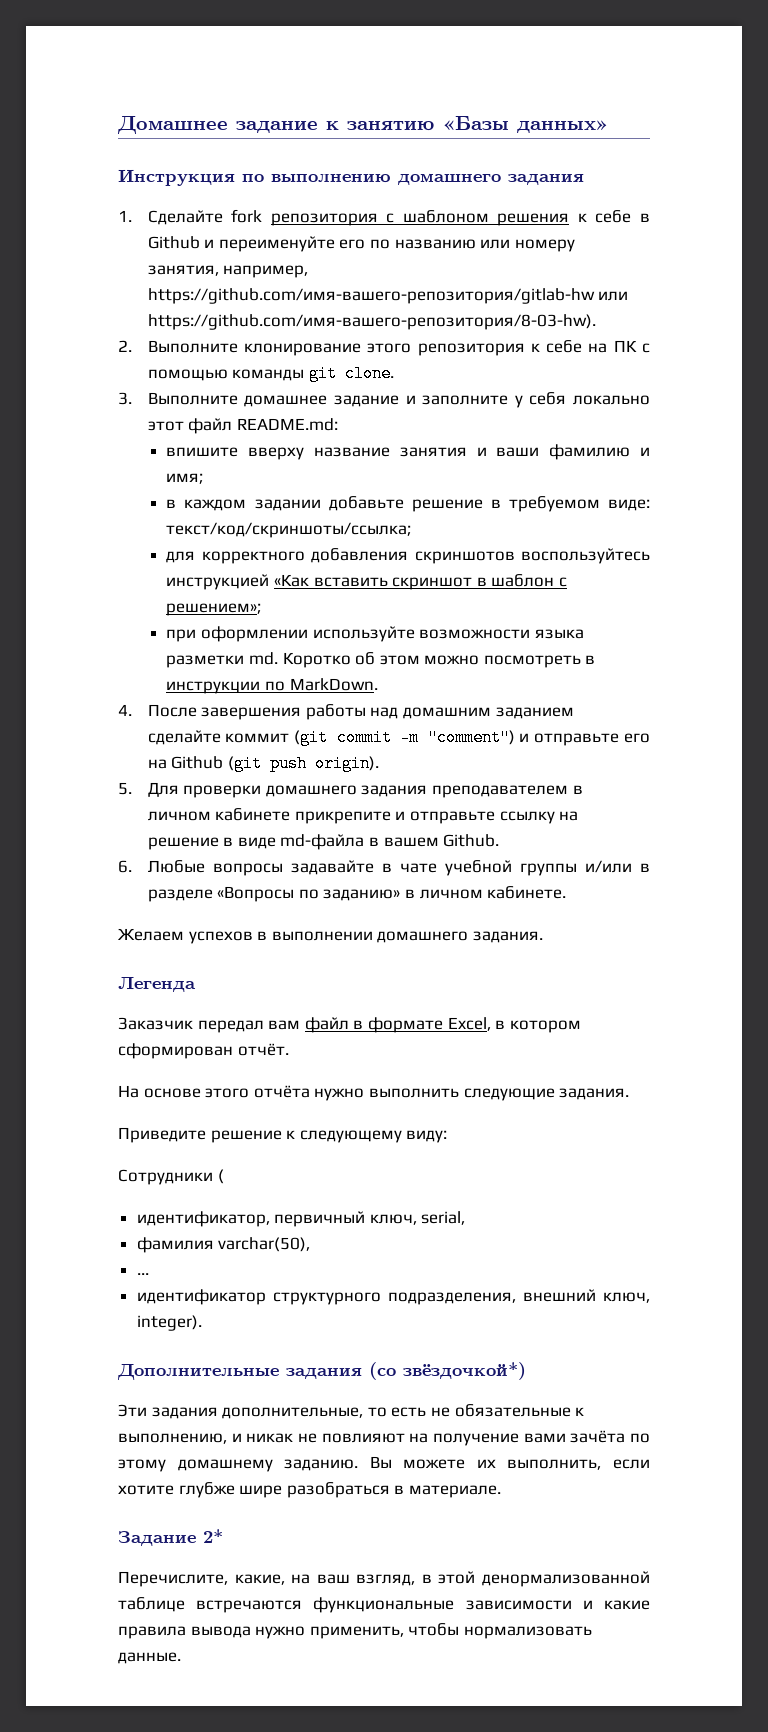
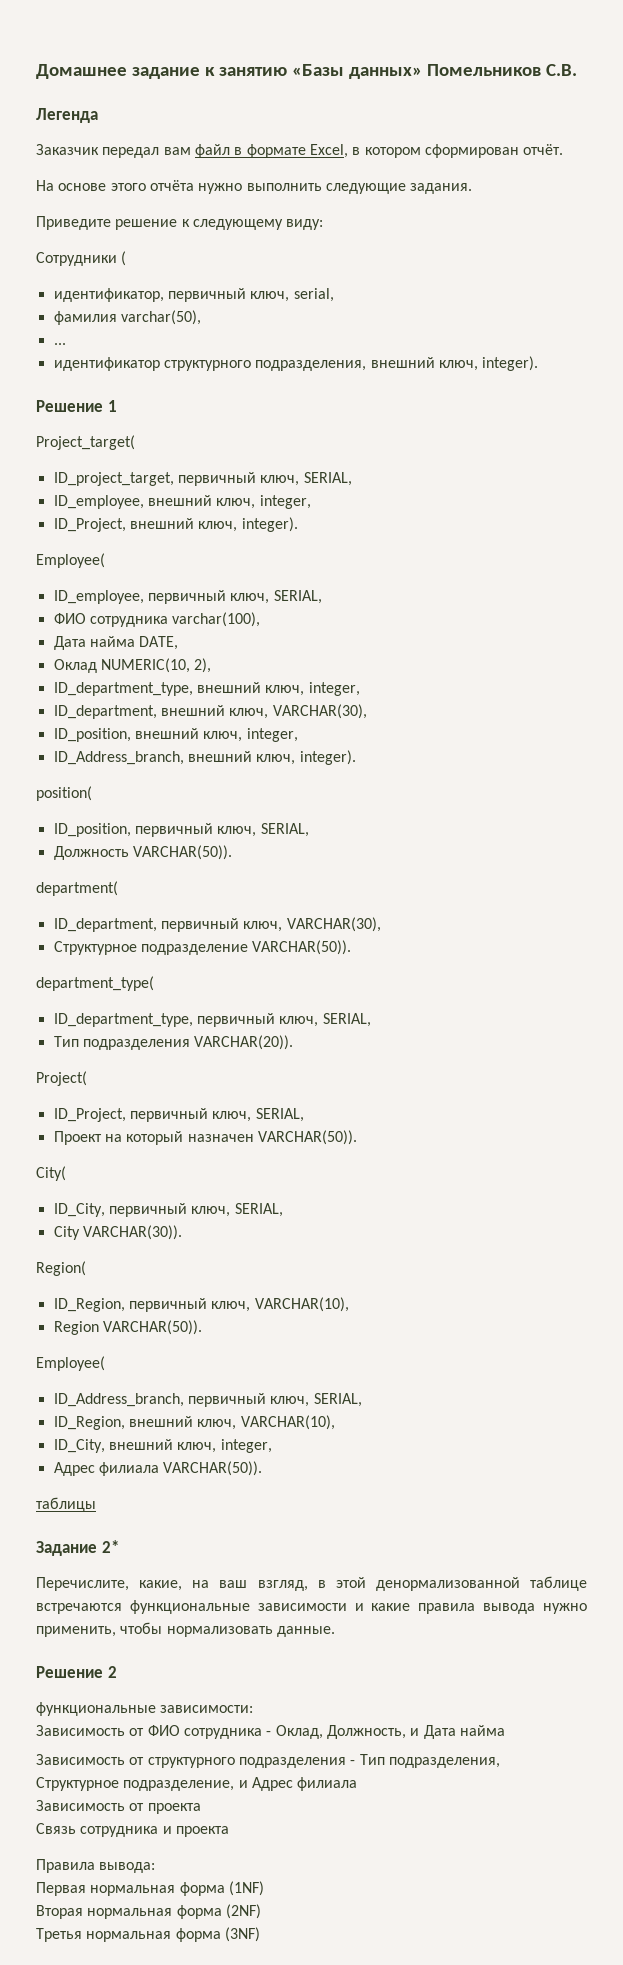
[118,169,584,186] [118,209,650,226] [147,236,575,252] [147,265,309,278] [147,288,629,304] [147,314,596,330] [118,340,650,356] [147,365,394,382] [118,392,651,408] [147,418,338,434] [166,444,650,460] [166,473,204,484] [166,496,650,512] [166,522,412,538] [166,548,650,564] [166,574,567,590] [166,603,262,616] [166,626,584,642] [166,652,596,668] [166,678,378,694] [118,704,574,720] [147,729,651,746] [147,755,379,772] [118,782,583,798] [147,808,579,824] [147,834,500,850] [118,860,650,876] [147,886,567,902] [117,928,543,944] // Инструкция по выполнению домашнего задания // 1. Сделайте fork репозитория c шаблоном решения к себе в Github и переименуйте его по названию или номеру занятия, например, https://github.com/имя-вашего-репозитория/gitlab-hw или https://github.com/имя-вашего-репозитория/8-03-hw). // 2. Выполните клонирование этого репозитория к себе на ПК с помощью команды git clone. // 3. Выполните домашнее задание и заполните у себя локально этот файл README.md: // впишите вверху название занятия и ваши фамилию и имя; // в каждом задании добавьте решение в требуемом виде: текст/код/скриншоты/ссылка; // для корректного добавления скриншотов воспользуйтесь инструкцией «Как вставить скриншот в шаблон с решением»; // при оформлении используйте возможности языка разметки md. Коротко об этом можно посмотреть в инструкции по MarkDown. // 4. После завершения работы над домашним заданием сделайте коммит (git commit -m "comment") и отправьте его на Github (git push origin). // 5. Для проверки домашнего задания преподавателем в личном кабинете прикрепите и отправьте ссылку на решение в виде md-файла в вашем Github. // 6. Любые вопросы задавайте в чате учебной группы и/или в разделе «Вопросы по заданию» в личном кабинете. // Желаем успехов в выполнении домашнего задания. -> [426,64,577,76] Помельников С.В.
[117,1362,526,1380] [118,1404,585,1419] [118,1430,650,1446] [118,1456,650,1472] [118,1482,501,1498] Дополнительные задания (со звёздочкой*) // Эти задания дополнительные, то есть не обязательные к выполнению, и никак не повлияют на получение вами зачёта по этому домашнему заданию. Вы можете их выполнить, если хотите глубже шире разобраться в материале. -> [36,400,117,412] [36,435,135,450] [53,472,352,486] [53,495,311,509] [53,517,298,532] [36,553,105,568] [53,590,322,604] [53,612,261,627] [53,636,179,650] [53,658,212,673] [53,682,360,696] [53,704,367,719] [53,728,298,742] [53,750,356,765] [36,786,92,801] [53,823,309,837] [53,845,232,860] [36,881,118,896] [53,917,381,932] [53,940,352,955] [36,976,154,991] [53,1013,371,1027] [53,1035,294,1050] [36,1071,87,1086] [53,1108,304,1122] [53,1130,357,1145] [36,1166,66,1181] [53,1203,283,1217] [53,1225,182,1240] [36,1261,86,1276] [53,1297,349,1312] [53,1320,202,1335] [36,1356,105,1371] [53,1393,362,1407] [53,1415,335,1430] [53,1439,272,1453] [53,1461,263,1476] [36,1497,96,1512] Решение 1 // Project_target( // ID_project_target, первичный ключ, SERIAL, // ID_employee, внешний ключ, integer, // ID_Project, внешний ключ, integer). // Employee( // ID_employee, первичный ключ, SERIAL, // ФИО сотрудника varchar(100), // Дата найма DATE, // Оклад NUMERIC(10, 2), // ID_department_type, внешний ключ, integer, // ID_department, внешний ключ, VARCHAR(30), // ID_position, внешний ключ, integer, // ID_Address_branch, внешний ключ, integer). // position( // ID_position, первичный ключ, SERIAL, // Должность VARCHAR(50)). // department( // ID_department, первичный ключ, VARCHAR(30), // Структурное подразделение VARCHAR(50)). // department_type( // ID_department_type, первичный ключ, SERIAL, // Тип подразделения VARCHAR(20)). // Project( // ID_Project, первичный ключ, SERIAL, // Проект на который назначен VARCHAR(50)). // City( // ID_City, первичный ключ, SERIAL, // City VARCHAR(30)). // Region( // ID_Region, первичный ключ, VARCHAR(10), // Region VARCHAR(50)). // Employee( // ID_Address_branch, первичный ключ, SERIAL, // ID_Region, внешний ключ, VARCHAR(10), // ID_City, внешний ключ, integer, // Адрес филиала VARCHAR(50)). // таблицы
(181, 1658) none -> [36,1666,117,1678] [36,1702,254,1716] [36,1725,505,1739] [36,1754,500,1768] [36,1777,358,1791] [36,1800,201,1814] [36,1823,229,1837] [36,1859,156,1873] [36,1881,264,1896] [36,1904,261,1919] [36,1927,260,1942] // Решение 2 // функциональные зависимости: // Зависимость от ФИО сотрудника - Оклад, Должность, и Дата найма // Зависимость от структурного подразделения - Тип подразделения, Структурное подразделение, и Адрес филиала // Зависимость от проекта // Связь сотрудника и проекта // Правила вывода: // Первая нормальная форма (1NF) // Вторая нормальная форма (2NF) // Третья нормальная форма (3NF)

